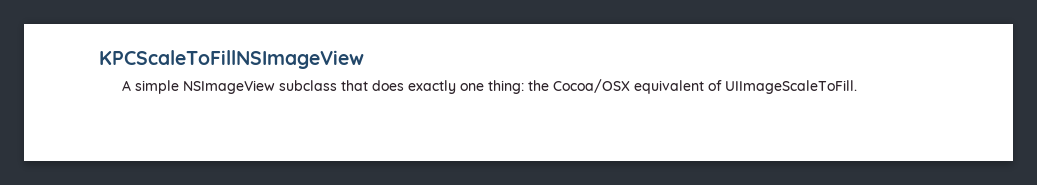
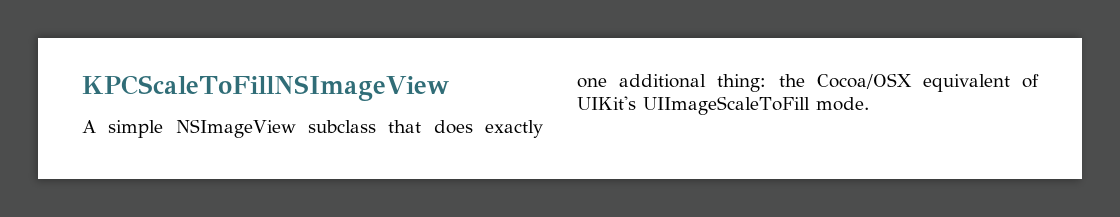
(484, 87) none -> [619,74,707,88] additional
[724,80,857,94] UIImageScaleToFill. -> [577,96,869,115] UIKit's UIImageScaleToFill mode.

